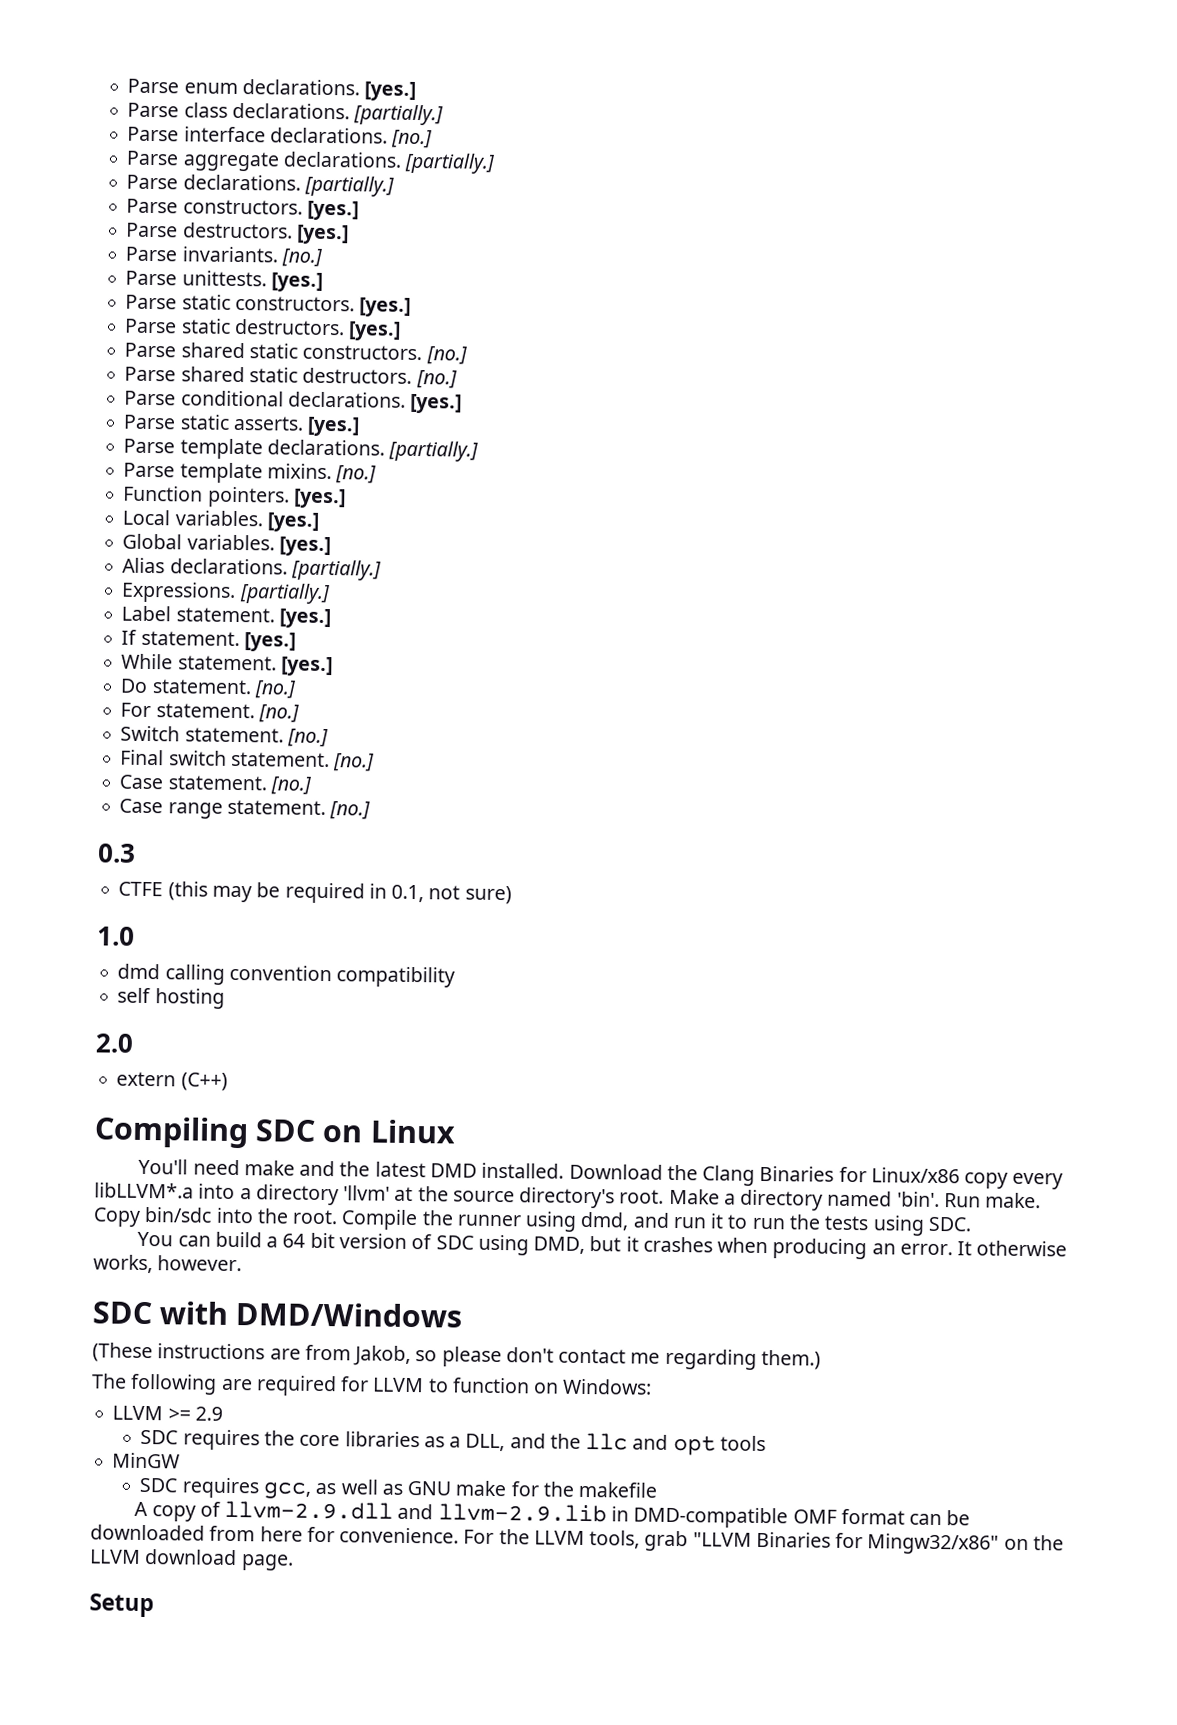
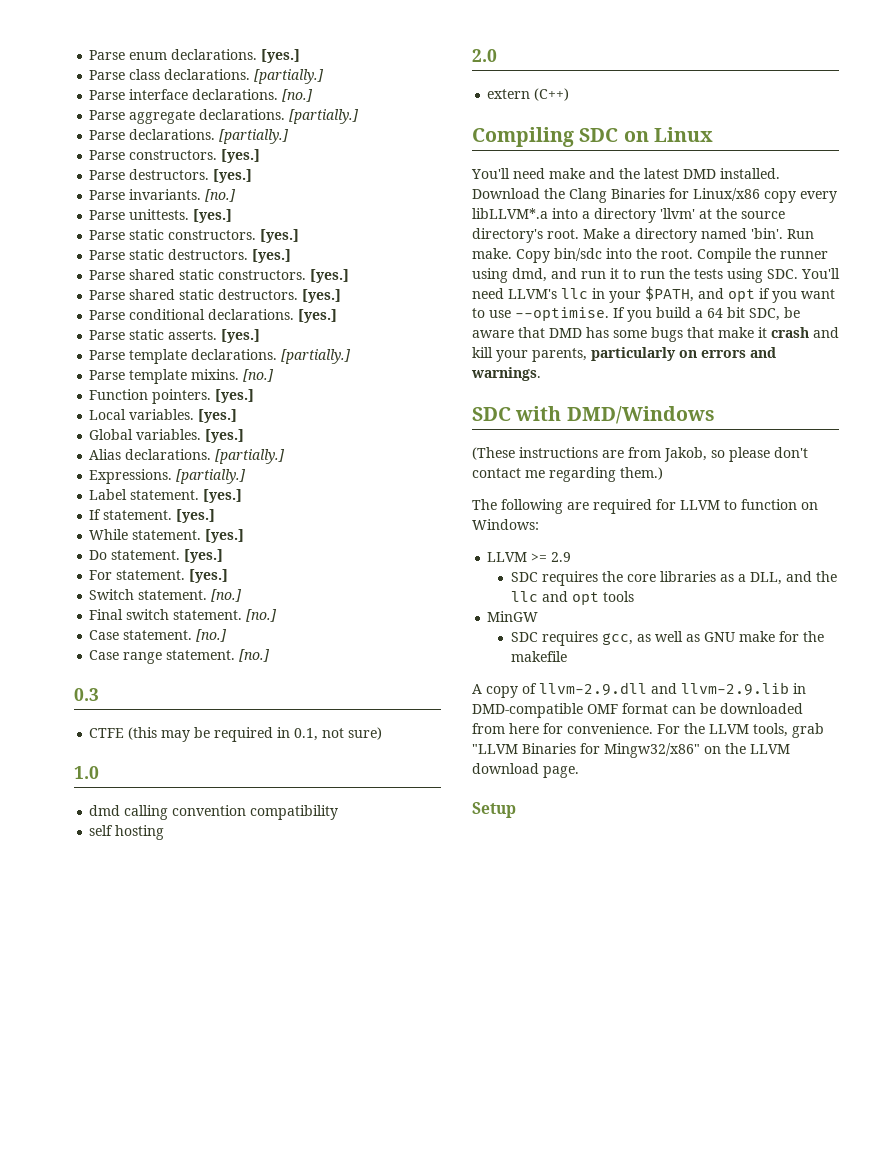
[425,346,467,365] [no.] -> [310,269,350,283] [yes.]
[415,370,457,389] [no.] -> [302,289,342,303] [yes.]
[253,680,296,699] [no.] -> [184,549,224,563] [yes.]
[257,704,299,723] [no.] -> [189,569,229,583] [yes.]
[137,1231,1068,1260] [93,1254,243,1274] // You can build a 64 bit version of SDC using DMD, but it crashes when producing an error. It otherwise works, however. -> [801,268,840,279] [472,286,835,303] [472,307,800,322] [472,327,839,342] [472,347,776,362] [471,367,541,381] You'll need LLVM's llc in your $PATH, and opt if you want to use --optimise. If you build a 64 bit SDC, be aware that DMD has some bugs that make it crash and kill your parents, particularly on errors and warnings.

